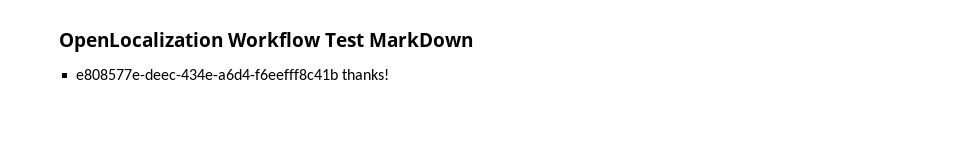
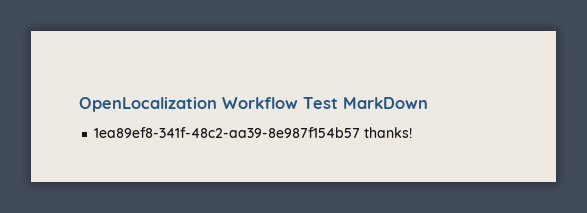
[76,69,339,80] e808577e-deec-434e-a6d4-f6eefff8c41b -> [94,127,361,138] 1ea89ef8-341f-48c2-aa39-8e987f154b57

